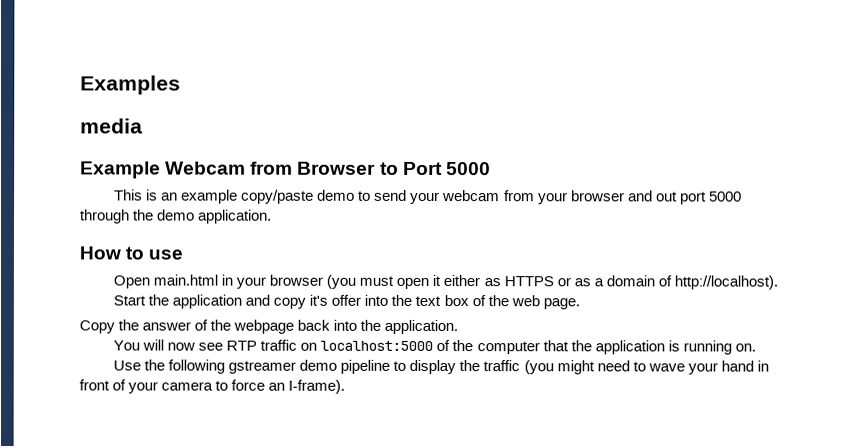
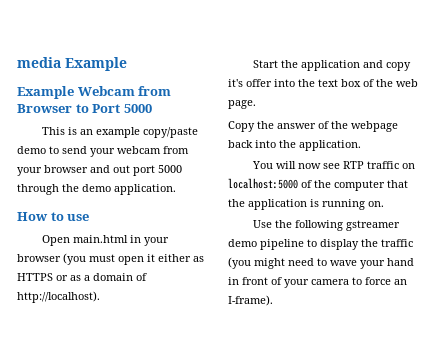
[80,75,181,95] Examples // -> (17, 62) none
(143, 126) none -> [65,57,127,71] Example

